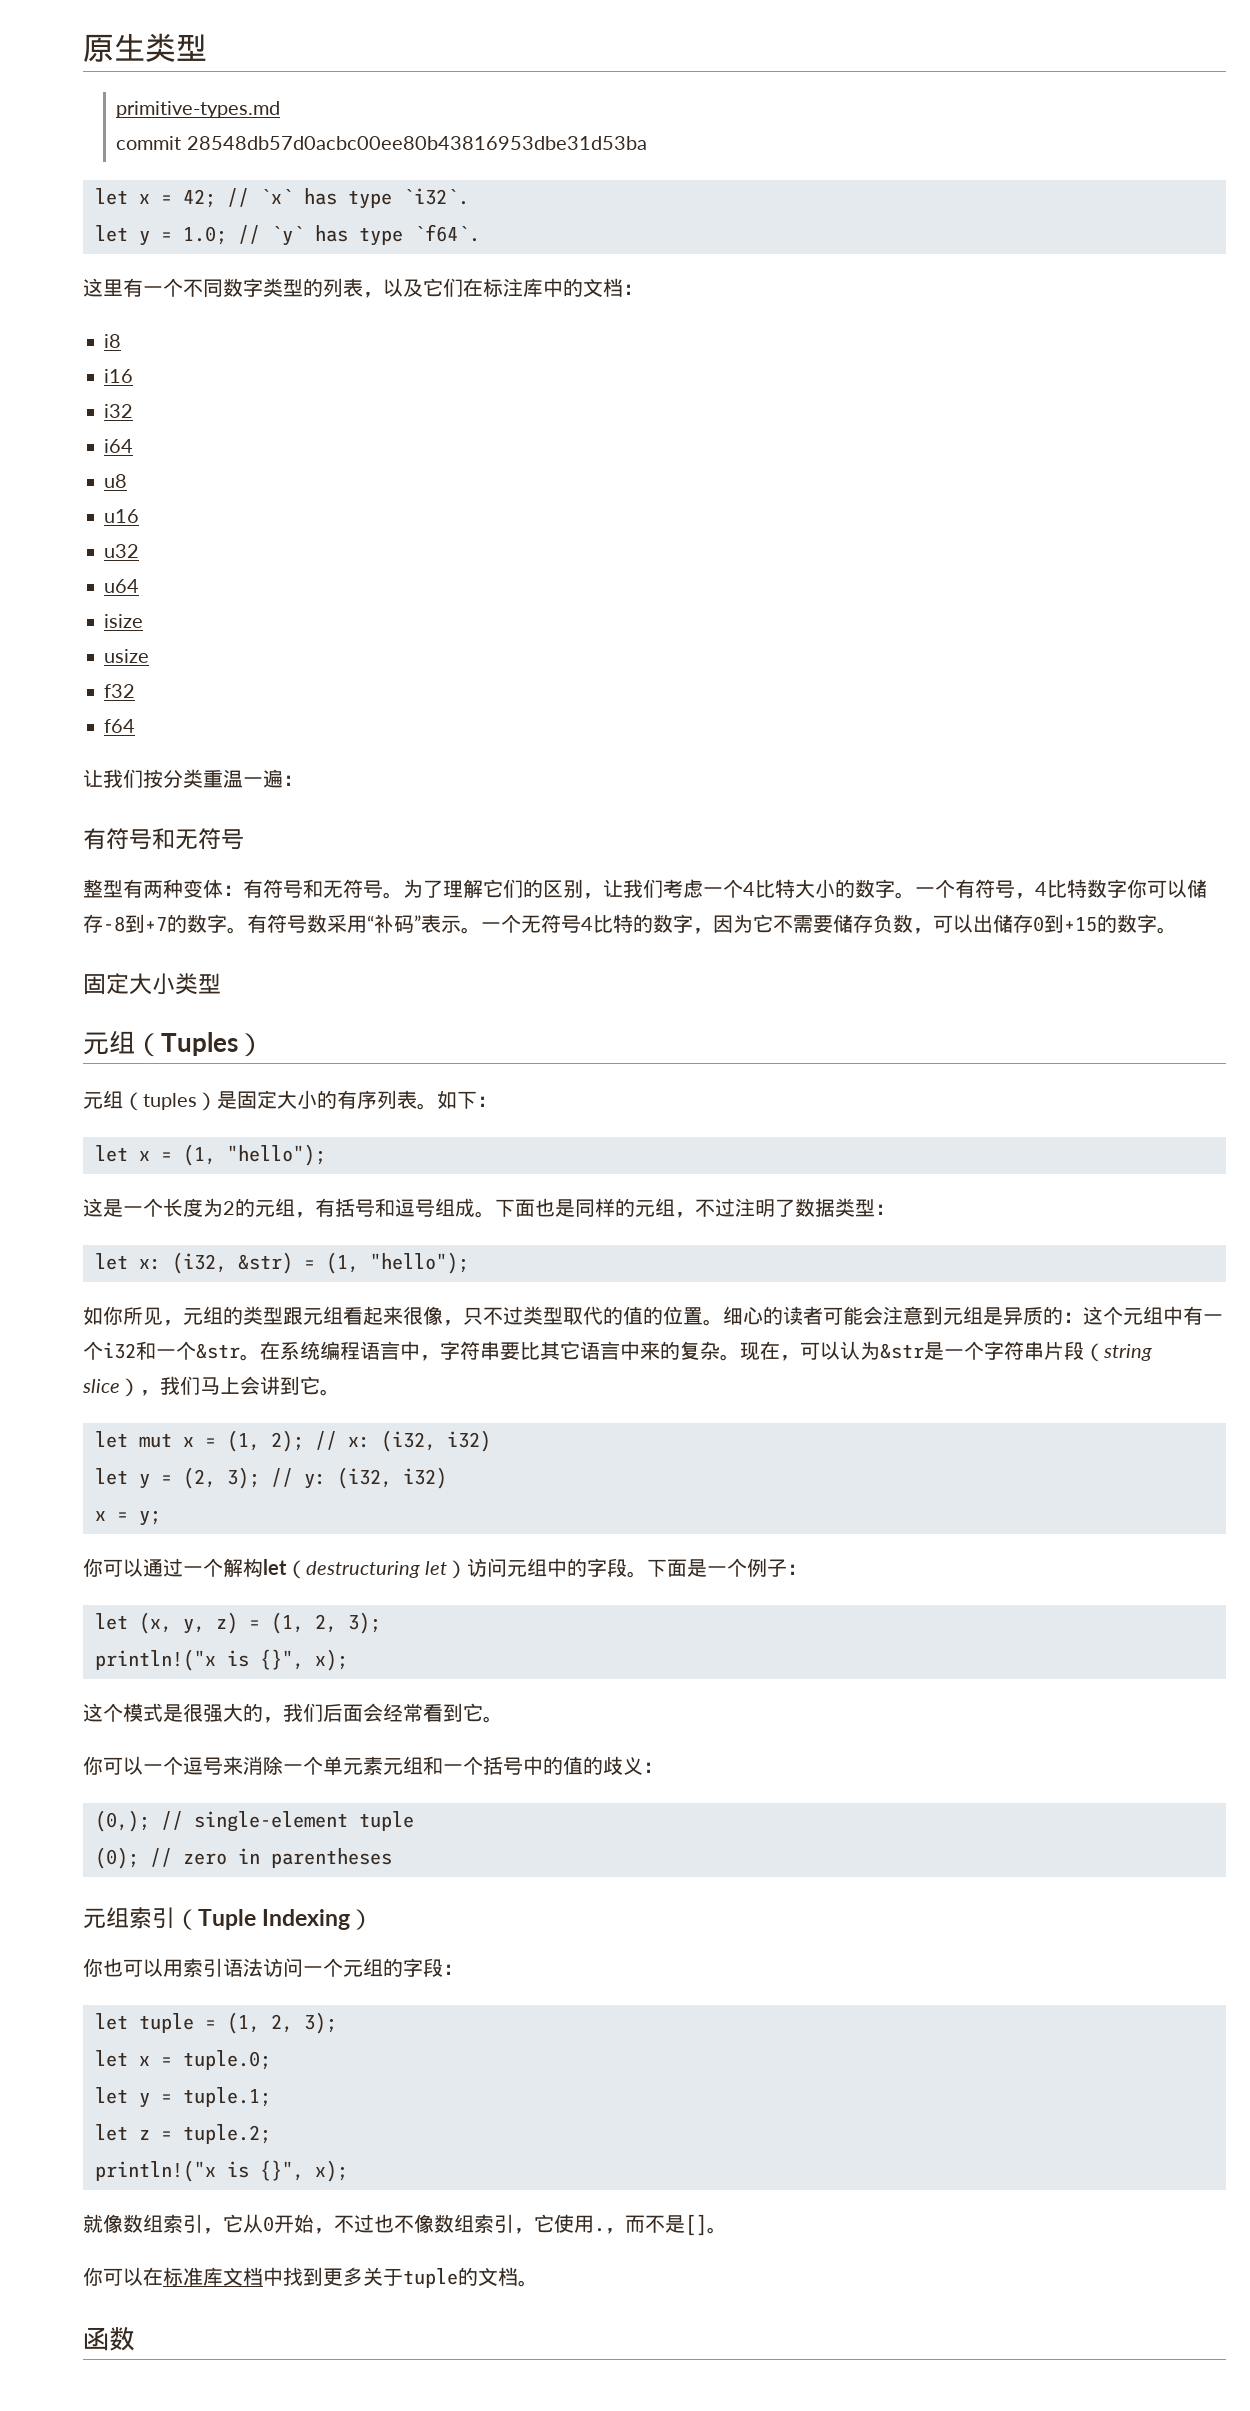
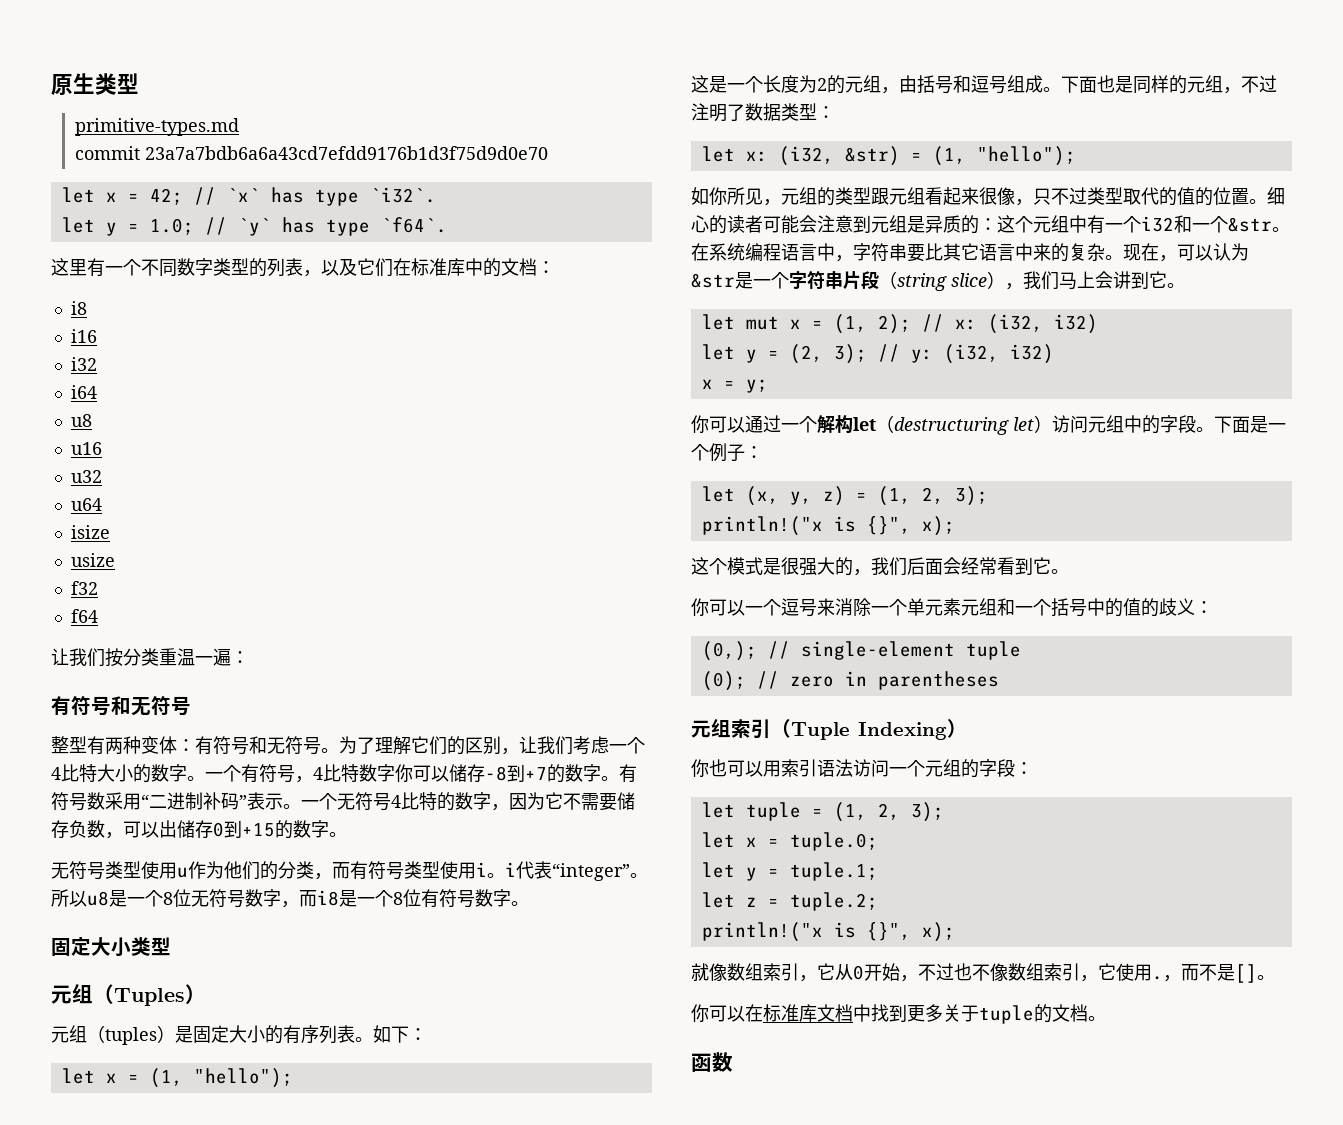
[186,136,647,150] 28548db57d0acbc00ee80b43816953dbe31d53ba -> [144,146,548,160] 23a7a7bdb6a6a43cd7efdd9176b1d3f75d9d0e70
[503,278,523,297] 注 -> [429,258,447,276] 准
(374, 923) none -> [149,792,203,810] 二进制
(1177, 930) none -> [51,861,648,881] [51,889,529,908] // 无符号类型使用u作为他们的分类，而有符号类型使用i。i代表“integer”。所以u8是一个8位无符号数字，而i8是一个8位有符号数字。
[315,1198,335,1217] 有 -> [899,75,917,93] 由

